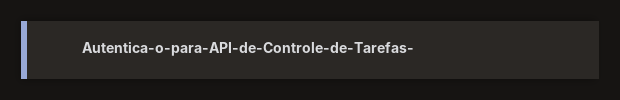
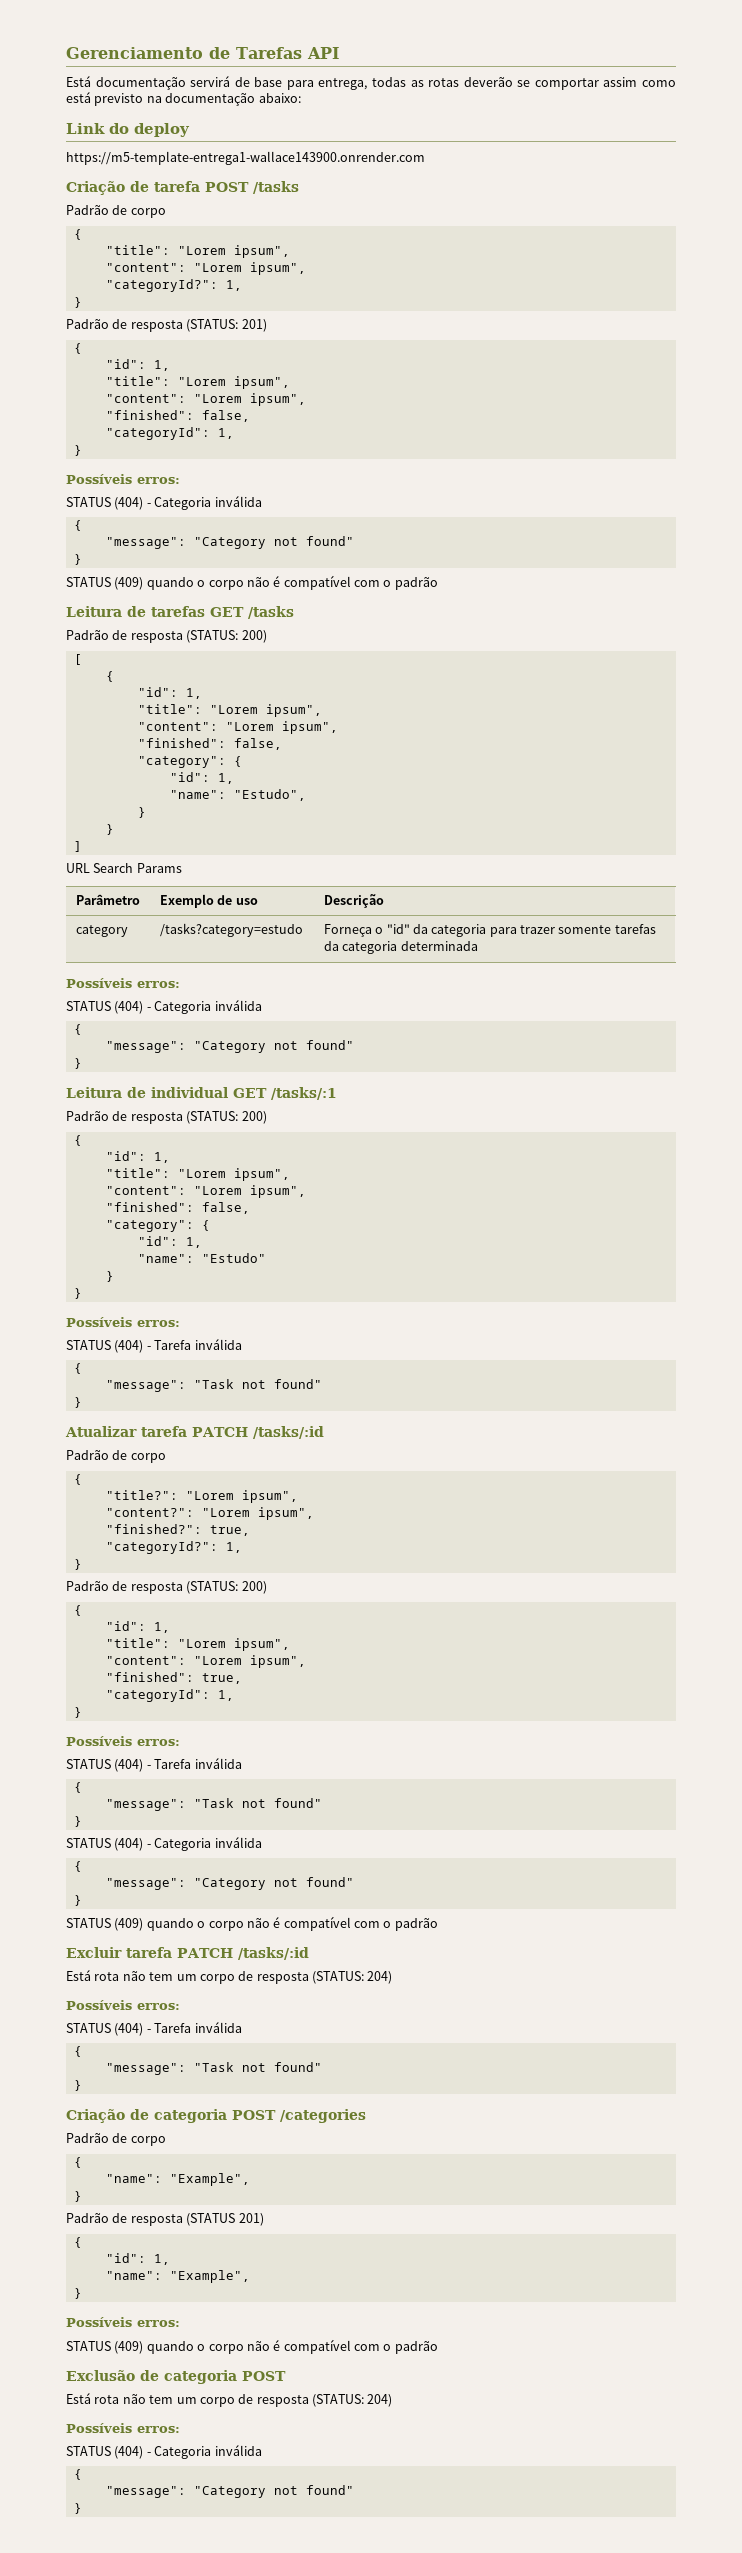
[82,41,414,56] Autentica-o-para-API-de-Controle-de-Tarefas- -> [66,47,339,59] [66,76,676,90] [66,92,301,106] [66,123,190,137] [66,151,425,165] [66,181,299,195] [66,205,166,218] [73,229,82,240] [105,245,290,258] [105,262,306,275] [105,279,242,292] [73,297,82,308] [66,319,267,332] [73,343,82,354] [105,359,170,371] [105,376,290,389] [105,393,306,406] [105,410,250,422] [105,427,234,440] [73,445,82,456] [66,474,180,484] [66,496,262,510] [73,520,82,531] [105,536,354,549] [73,554,82,565] [66,575,438,590] [66,606,294,619] [66,630,267,643] [73,654,82,665] [105,671,114,682] [137,687,202,699] [137,704,322,717] [137,721,338,734] [137,738,282,750] [137,756,242,768] [169,772,234,784] [169,789,306,801] [137,807,146,818] [105,824,114,835] [73,841,82,852] [66,863,182,873] [75,894,140,905] [159,894,258,908] [323,894,384,908] [75,925,128,937] [159,923,303,937] [323,924,656,937] [323,941,478,954] [66,978,180,988] [66,1000,262,1014] [73,1024,82,1035] [105,1040,354,1053] [73,1058,82,1069] [66,1087,337,1100] [66,1111,267,1124] [73,1135,82,1146] [105,1151,170,1163] [105,1168,290,1181] [105,1185,306,1198] [105,1202,250,1214] [105,1220,210,1232] [137,1236,202,1248] [137,1253,266,1263] [105,1271,114,1282] [73,1288,82,1299] [66,1317,180,1327] [66,1339,242,1353] [73,1363,82,1374] [105,1379,322,1392] [73,1397,82,1408] [65,1426,324,1439] [66,1450,166,1463] [73,1474,82,1485] [105,1490,298,1503] [105,1507,314,1520] [105,1524,250,1536] [105,1541,242,1554] [73,1559,82,1570] [66,1581,267,1594] [73,1605,82,1616] [105,1621,170,1633] [105,1638,290,1651] [105,1655,306,1668] [105,1672,242,1684] [105,1689,234,1702] [73,1707,82,1718] [66,1736,180,1746] [66,1758,242,1772] [73,1782,82,1793] [105,1798,322,1811] [73,1816,82,1827] [66,1837,262,1851] [73,1861,82,1872] [105,1877,354,1890] [73,1895,82,1906] [66,1916,438,1931] [66,1947,309,1960] [66,1970,393,1984] [66,2000,180,2010] [66,2022,242,2036] [73,2046,82,2057] [105,2062,322,2075] [73,2080,82,2091] [66,2109,366,2123] [66,2133,166,2146] [73,2157,82,2168] [105,2173,250,2186] [73,2191,82,2202] [66,2213,264,2226] [73,2237,82,2248] [105,2253,170,2265] [105,2270,250,2283] [73,2288,82,2299] [66,2317,180,2327] [66,2339,438,2354] [66,2370,286,2384] [66,2393,393,2407] [66,2423,180,2433] [66,2445,262,2459] [73,2469,82,2480] [105,2485,354,2498] [73,2503,82,2514] Gerenciamento de Tarefas API // Está documentação servirá de base para entrega, todas as rotas deverão se comportar assim como está previsto na documentação abaixo: // Link do deploy // https://m5-template-entrega1-wallace143900.onrender.com // Criação de tarefa POST /tasks // Padrão de corpo // { // "title": "Lorem ipsum", // "content": "Lorem ipsum", // "categoryId?": 1, // } // Padrão de resposta (STATUS: 201) // { // "id": 1, // "title": "Lorem ipsum", // "content": "Lorem ipsum", // "finished": false, // "categoryId": 1, // } // Possíveis erros: // STATUS (404) - Categoria inválida // { // "message": "Category not found" // } // STATUS (409) quando o corpo não é compatível com o padrão // Leitura de tarefas GET /tasks // Padrão de resposta (STATUS: 200) // [ // { // "id": 1, // "title": "Lorem ipsum", // "content": "Lorem ipsum", // "finished": false, // "category": { // "id": 1, // "name": "Estudo", // } // } // ] // URL Search Params // Parâmetro | Exemplo de uso | Descrição // category | /tasks?category=estudo | Forneça o "id" da categoria para trazer somente tarefas da categoria determinada // Possíveis erros: // STATUS (404) - Categoria inválida // { // "message": "Category not found" // } // Leitura de individual GET /tasks/:1 // Padrão de resposta (STATUS: 200) // { // "id": 1, // "title": "Lorem ipsum", // "content": "Lorem ipsum", // "finished": false, // "category": { // "id": 1, // "name": "Estudo" // } // } // Possíveis erros: // STATUS (404) - Tarefa inválida // { // "message": "Task not found" // } // Atualizar tarefa PATCH /tasks/:id // Padrão de corpo // { // "title?": "Lorem ipsum", // "content?": "Lorem ipsum", // "finished?": true, // "categoryId?": 1, // } // Padrão de resposta (STATUS: 200) // { // "id": 1, // "title": "Lorem ipsum", // "content": "Lorem ipsum", // "finished": true, // "categoryId": 1, // } // Possíveis erros: // STATUS (404) - Tarefa inválida // { // "message": "Task not found" // } // STATUS (404) - Categoria inválida // { // "message": "Category not found" // } // STATUS (409) quando o corpo não é compatível com o padrão // Excluir tarefa PATCH /tasks/:id // Está rota não tem um corpo de resposta (STATUS: 204) // Possíveis erros: // STATUS (404) - Tarefa inválida // { // "message": "Task not found" // } // Criação de categoria POST /categories // Padrão de corpo // { // "name": "Example", // } // Padrão de resposta (STATUS 201) // { // "id": 1, // "name": "Example", // } // Possíveis erros: // STATUS (409) quando o corpo não é compatível com o padrão // Exclusão de categoria POST // Está rota não tem um corpo de resposta (STATUS: 204) // Possíveis erros: // STATUS (404) - Categoria inválida // { // "message": "Category not found" // }

